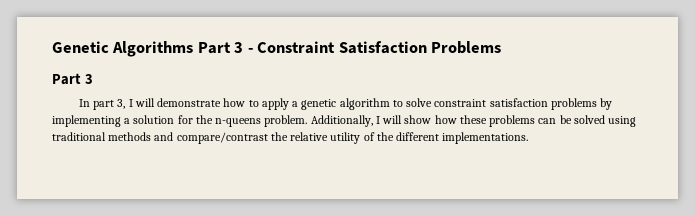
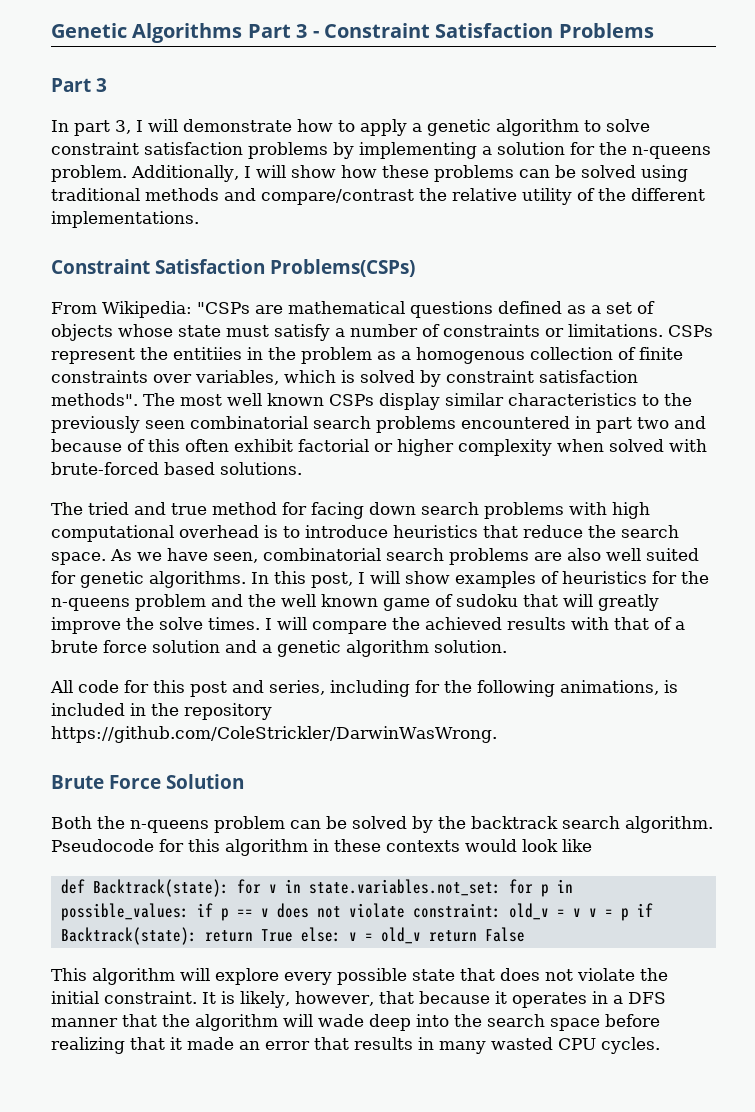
(529, 138) none -> [51,259,415,277] [51,301,655,318] [51,324,713,341] [51,347,683,364] [51,370,638,387] [51,393,692,410] [51,416,706,433] [51,439,707,456] [51,462,302,475] [51,502,650,519] [51,525,679,542] [51,548,699,565] [51,571,709,588] [51,594,659,611] [51,617,685,634] [51,640,507,657] [50,680,678,697] [51,703,272,720] [51,726,497,743] [51,774,244,789] [51,816,713,833] [51,839,592,856] [60,879,573,897] [60,903,653,921] [60,927,525,945] [51,968,668,985] [51,991,666,1008] [51,1014,660,1031] [51,1037,660,1054] // Constraint Satisfaction Problems(CSPs) // From Wikipedia: "CSPs are mathematical questions defined as a set of objects whose state must satisfy a number of constraints or limitations. CSPs represent the entitiies in the problem as a homogenous collection of finite constraints over variables, which is solved by constraint satisfaction methods". The most well known CSPs display similar characteristics to the previously seen combinatorial search problems encountered in part two and because of this often exhibit factorial or higher complexity when solved with brute-forced based solutions. // The tried and true method for facing down search problems with high computational overhead is to introduce heuristics that reduce the search space. As we have seen, combinatorial search problems are also well suited for genetic algorithms. In this post, I will show examples of heuristics for the n-queens problem and the well known game of sudoku that will greatly improve the solve times. I will compare the achieved results with that of a brute force solution and a genetic algorithm solution. // All code for this post and series, including for the following animations, is included in the repository https://github.com/ColeStrickler/DarwinWasWrong. // Brute Force Solution // Both the n-queens problem can be solved by the backtrack search algorithm. Pseudocode for this algorithm in these contexts would look like // def Backtrack(state): for v in state.variables.not_set: for p in possible_values: if p == v does not violate constraint: old_v = v v = p if Backtrack(state): return True else: v = old_v return False // This algorithm will explore every possible state that does not violate the initial constraint. It is likely, however, that because it operates in a DFS manner that the algorithm will wade deep into the search space before realizing that it made an error that results in many wasted CPU cycles.

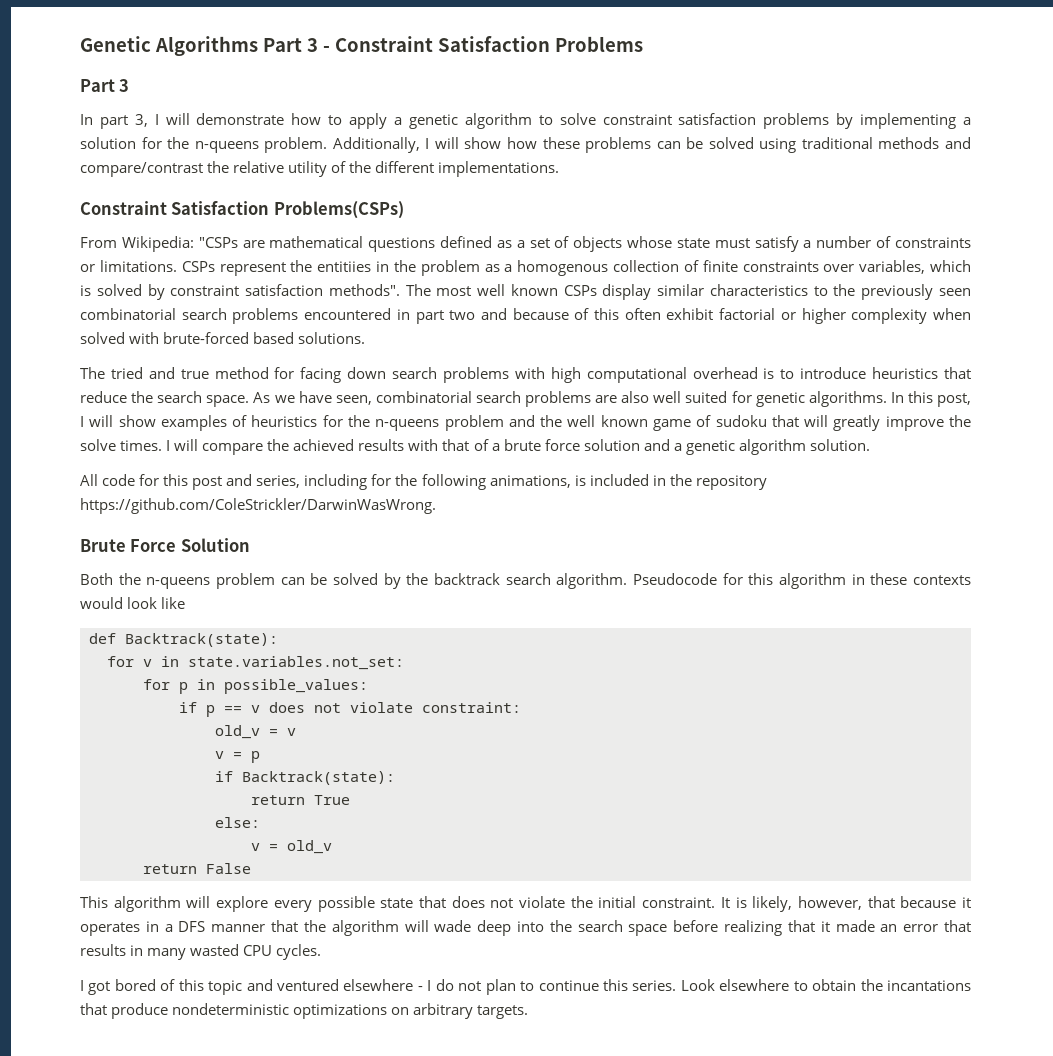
(229, 888) none -> (278, 640) //
(501, 887) none -> (404, 663) //
(189, 912) none -> (368, 686) //
(501, 910) none -> (521, 707) //
(581, 912) none -> (296, 732) //
(629, 914) none -> (260, 757) //
(197, 936) none -> (395, 778) //
(293, 935) none -> (350, 800) //
(341, 934) none -> (260, 822) //
(421, 935) none -> (332, 847) //
(660, 1045) none -> [80,979,971,995] [80,1003,529,1019] // I got bored of this topic and ventured elsewhere - I do not plan to continue this series. Look elsewhere to obtain the incantations that produce nondeterministic optimizations on arbitrary targets.

